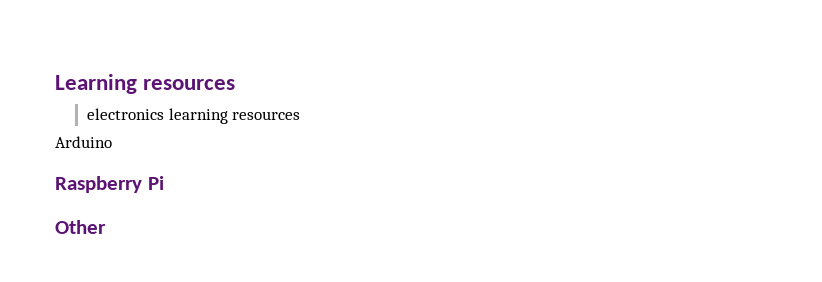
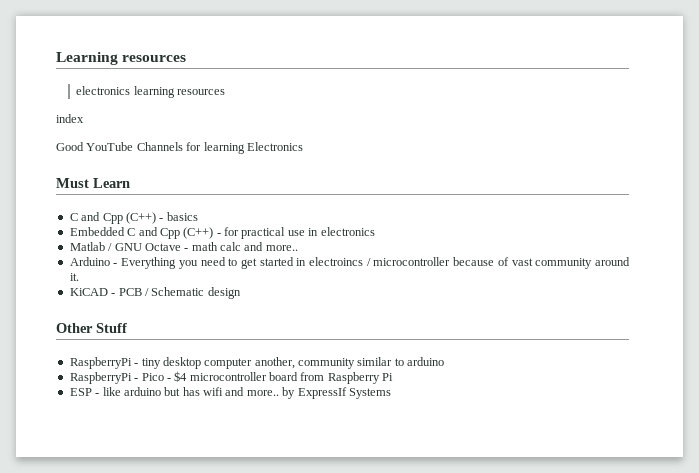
[55,136,112,148] [55,176,164,193] [55,220,106,234] Arduino // Raspberry Pi // Other -> [56,114,84,123] [56,142,303,154] [56,178,130,188] [69,212,198,224] [69,227,375,239] [69,242,298,251] [69,257,630,269] [69,273,79,281] [69,287,241,299] [56,323,127,333] [69,357,445,369] [69,371,394,384] [69,387,391,399] index // Good YouTube Channels for learning Electronics // Must Learn // C and Cpp (C++) - basics // Embedded C and Cpp (C++) - for practical use in electronics // Matlab / GNU Octave - math calc and more.. // Arduino - Everything you need to get started in electroincs / microcontroller because of vast community around it. // KiCAD - PCB / Schematic design // Other Stuff // RaspberryPi - tiny desktop computer another, community similar to arduino // RaspberryPi - Pico - $4 microcontroller board from Raspberry Pi // ESP - like arduino but has wifi and more.. by ExpressIf Systems

